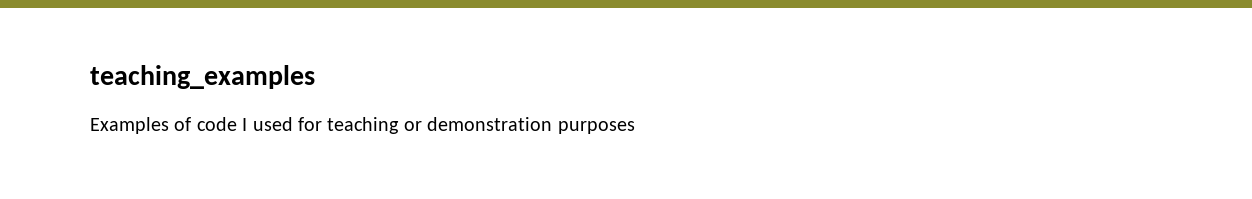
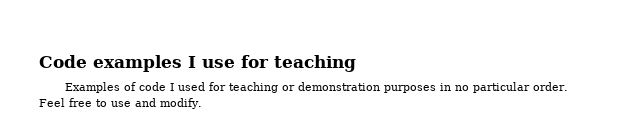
[90,65,315,89] teaching_examples -> [39,55,356,72] Code examples I use for teaching
(635, 127) none -> [440,82,569,93] [39,98,202,109] in no particular order. Feel free to use and modify.

